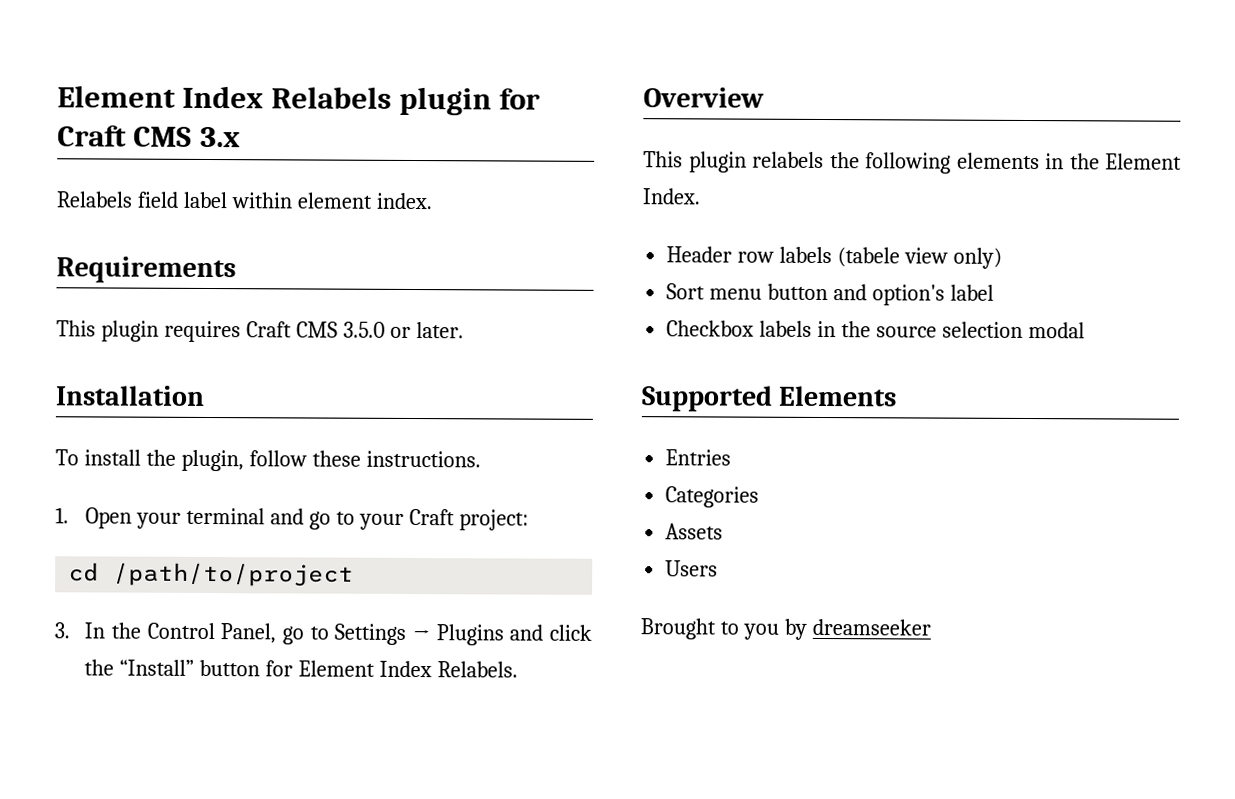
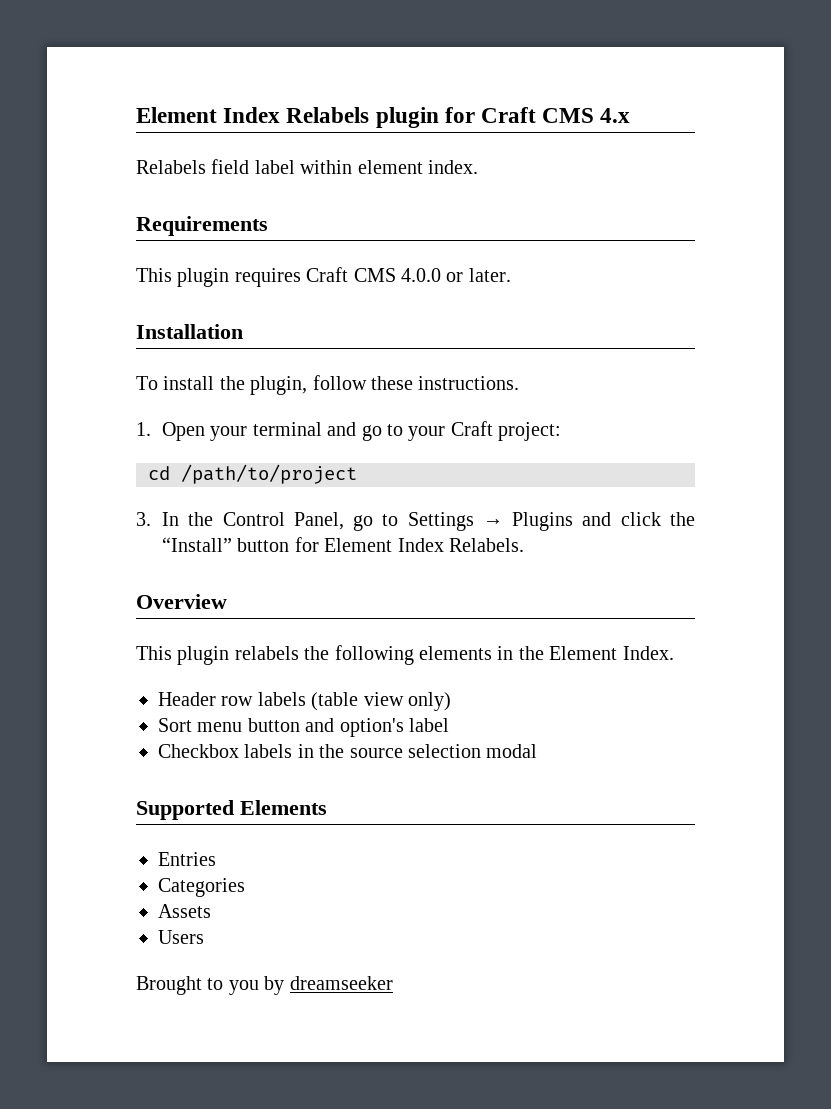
[199,126,241,148] 3.x -> [600,108,631,123] 4.x
[342,321,385,338] 3.5.0 -> [401,268,441,282] 4.0.0
[837,247,901,268] (tabele -> [311,692,359,711] (table

